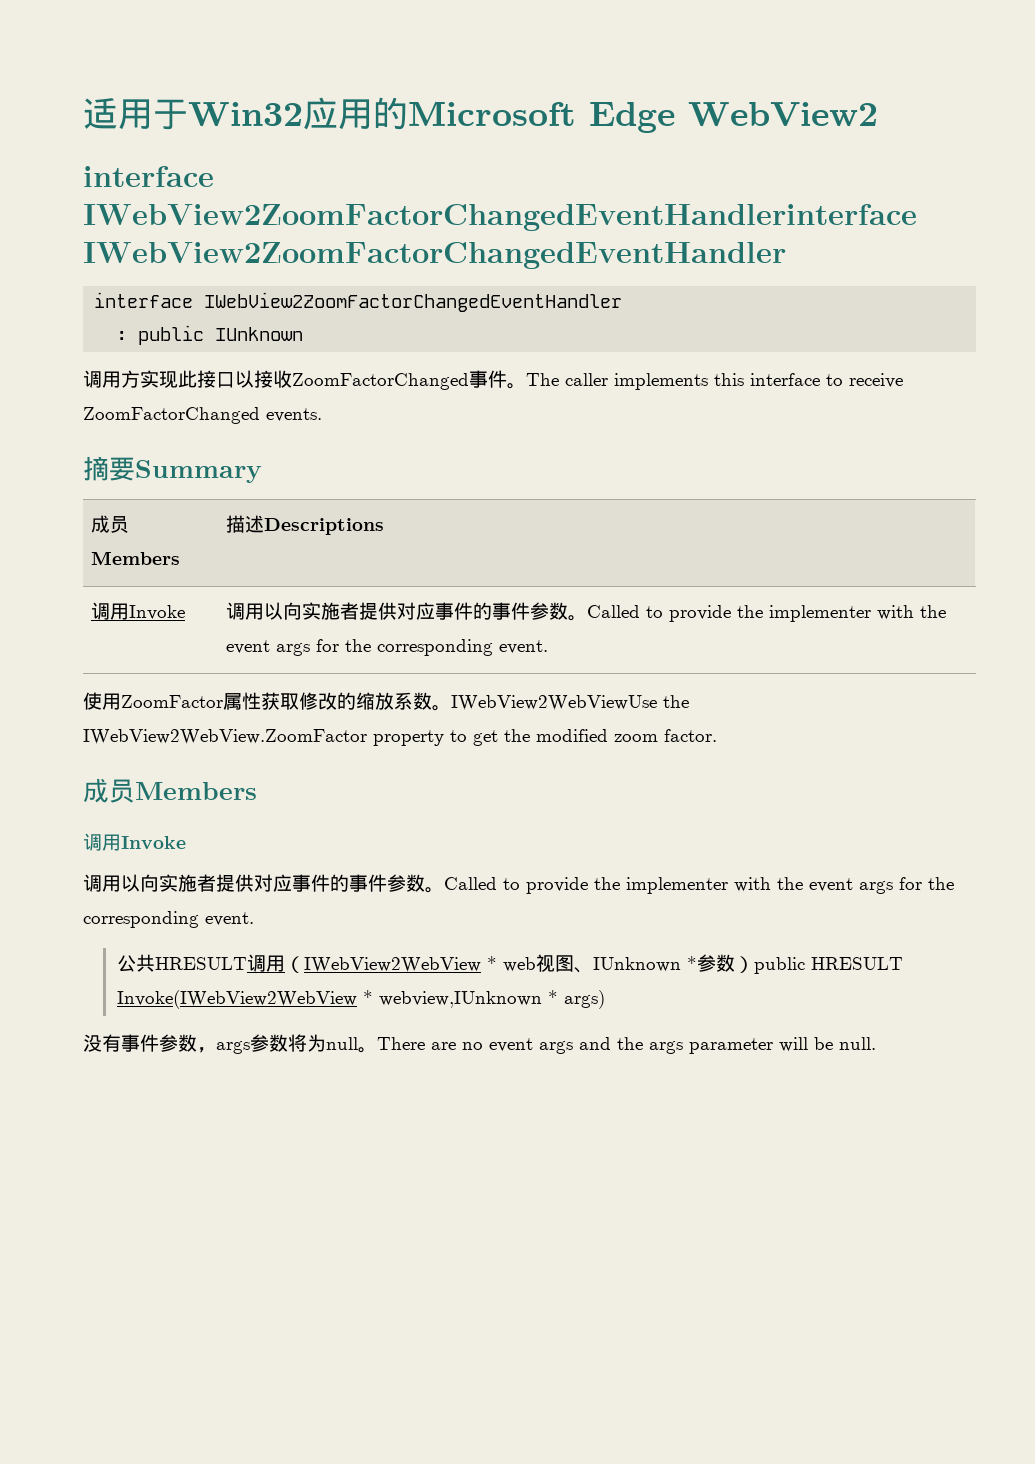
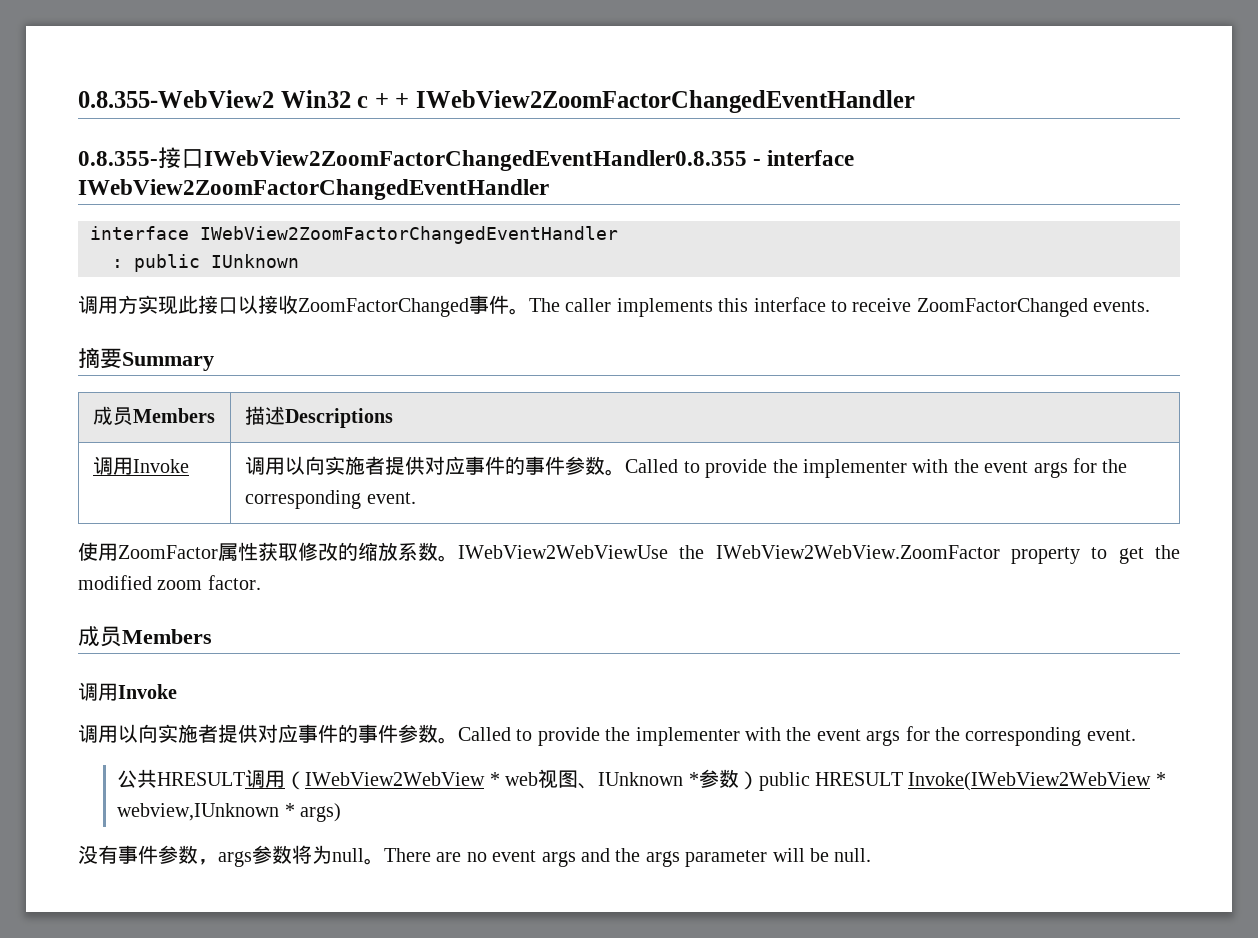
[83,97,878,133] [83,166,214,187] [83,204,917,231] 适用于Win32应用的Microsoft Edge WebView2 // interface IWebView2ZoomFactorChangedEventHandlerinterface -> [78,90,916,113] [78,147,855,171] 0.8.355-WebView2 Win32 c + + IWebView2ZoomFactorChangedEventHandler // 0.8.355-接口IWebView2ZoomFactorChangedEventHandler0.8.355 - interface

